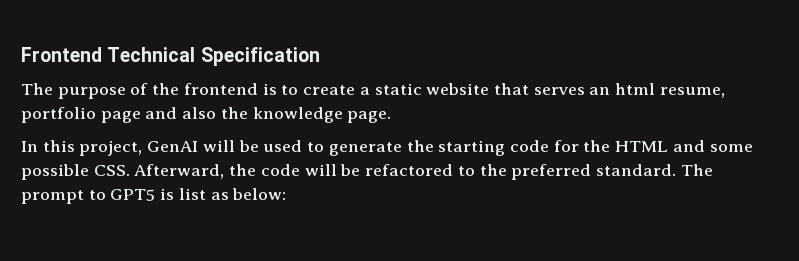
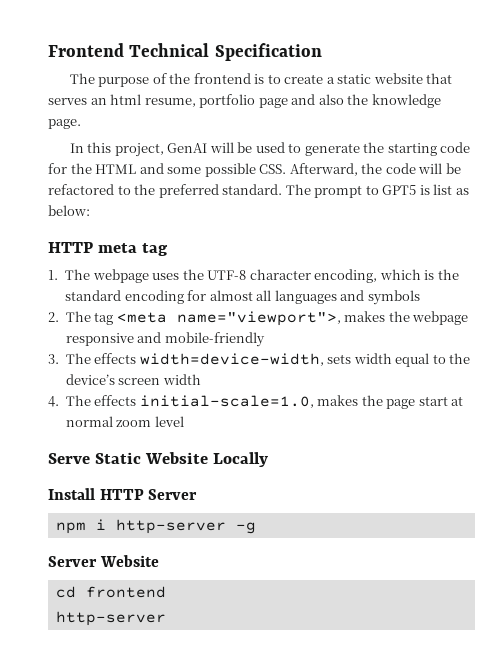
(287, 194) none -> [48,242,168,256] [48,269,459,283] [65,290,420,305] [48,311,469,326] [65,332,265,347] [48,353,471,367] [65,374,201,385] [48,395,464,409] [65,416,184,427] [48,452,268,467] [48,488,198,500] [55,519,256,534] [48,555,159,567] [55,586,166,598] [55,611,166,626] // HTTP meta tag // 1. The webpage uses the UTF-8 character encoding, which is the standard encoding for almost all languages and symbols // 2. The tag <meta name="viewport">, makes the webpage responsive and mobile-friendly // 3. The effects width=device-width, sets width equal to the device’s screen width // 4. The effects initial-scale=1.0, makes the page start at normal zoom level // Serve Static Website Locally // Install HTTP Server // npm i http-server -g // Server Website // cd frontend // http-server

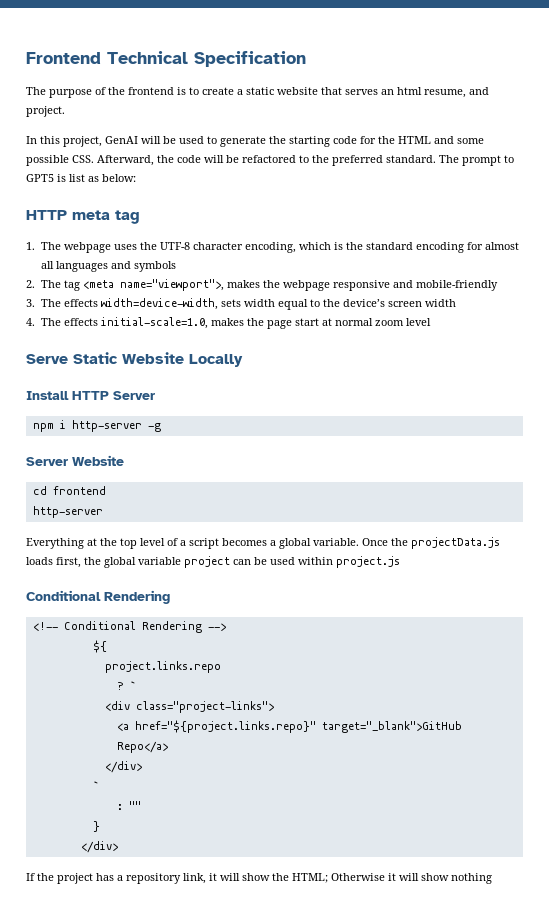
[199,94,441,108] [48,119,81,129] portfolio page and also the knowledge page. -> [469,87,489,95] [26,106,65,117] and project.
(166, 618) none -> [26,537,500,549] [26,556,400,568] [26,590,170,604] [32,621,226,633] [92,640,107,653] [104,661,221,673] [116,681,136,690] [104,701,274,713] [116,720,462,733] [116,741,168,753] [104,761,142,773] [92,781,99,790] [116,801,141,810] [92,821,100,832] [80,841,118,853] [26,873,492,884] // Everything at the top level of a script becomes a global variable. Once the projectData.js loads first, the global variable project can be used within project.js // Conditional Rendering // <!-- Conditional Rendering --> // ${ // project.links.repo // ? ` // <div class="project-links"> // <a href="${project.links.repo}" target="_blank">GitHub Repo</a> // </div> // ` // : "" // } // </div> // If the project has a repository link, it will show the HTML; Otherwise it will show nothing

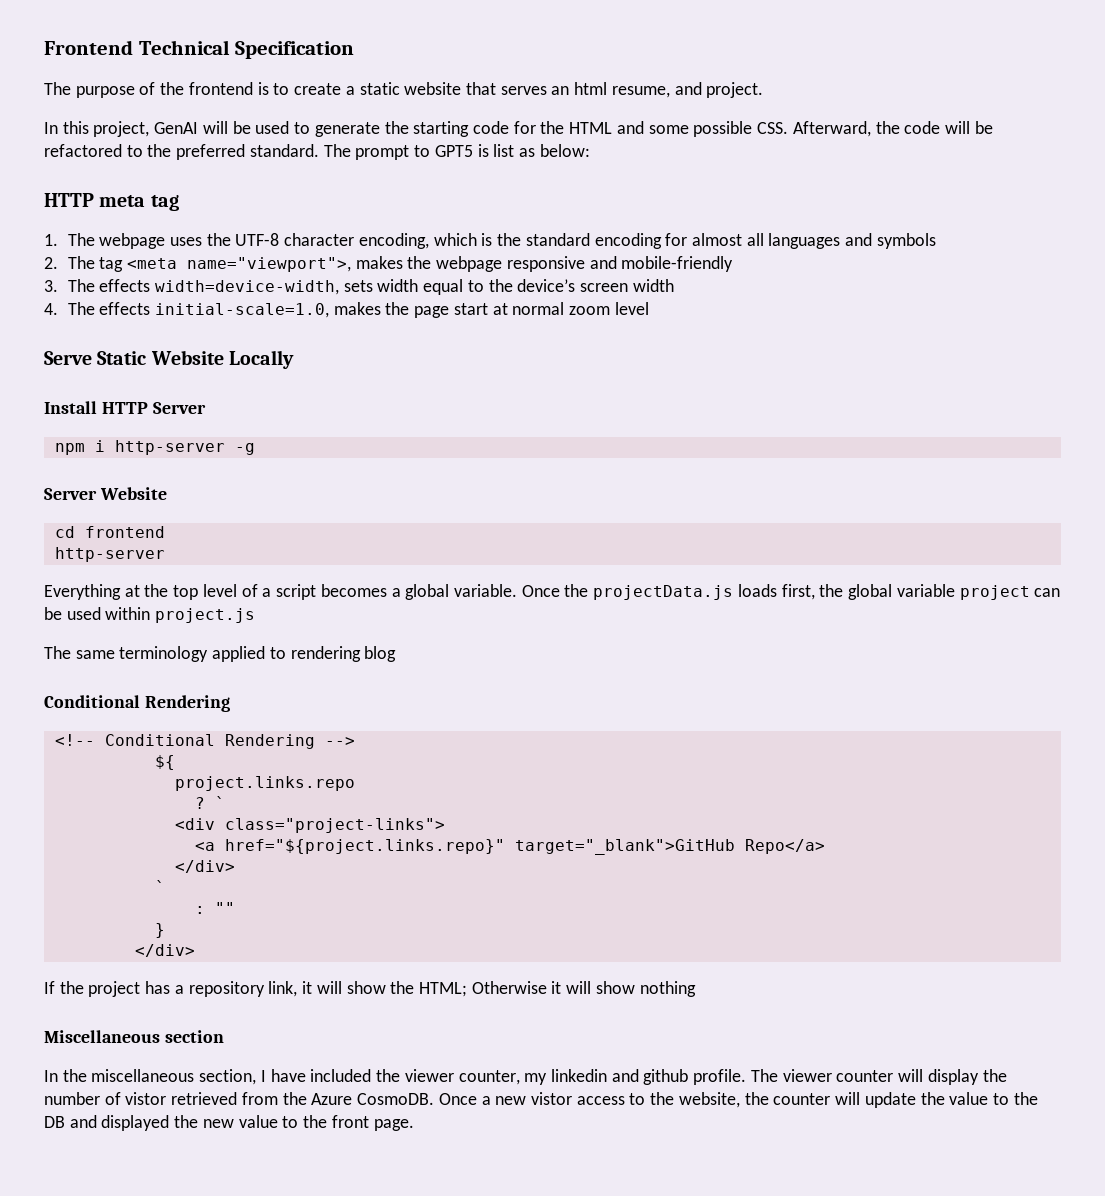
(400, 562) none -> [44,646,397,662] // The same terminology applied to rendering blog
(492, 878) none -> [44,1030,224,1043] [44,1069,1007,1085] [44,1092,1038,1108] [44,1115,414,1131] // Miscellaneous section // In the miscellaneous section, I have included the viewer counter, my linkedin and github profile. The viewer counter will display the number of vistor retrieved from the Azure CosmoDB. Once a new vistor access to the website, the counter will update the value to the DB and displayed the new value to the front page.

